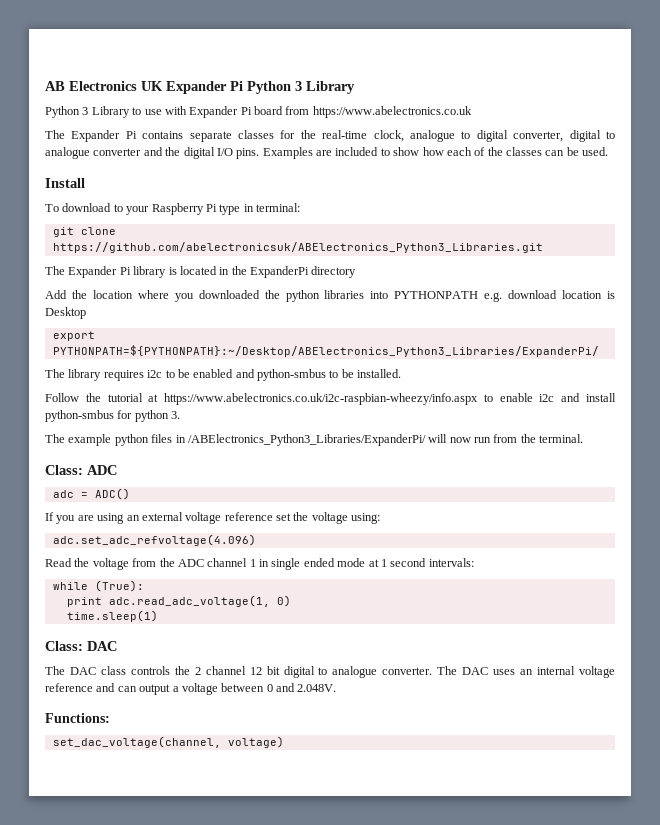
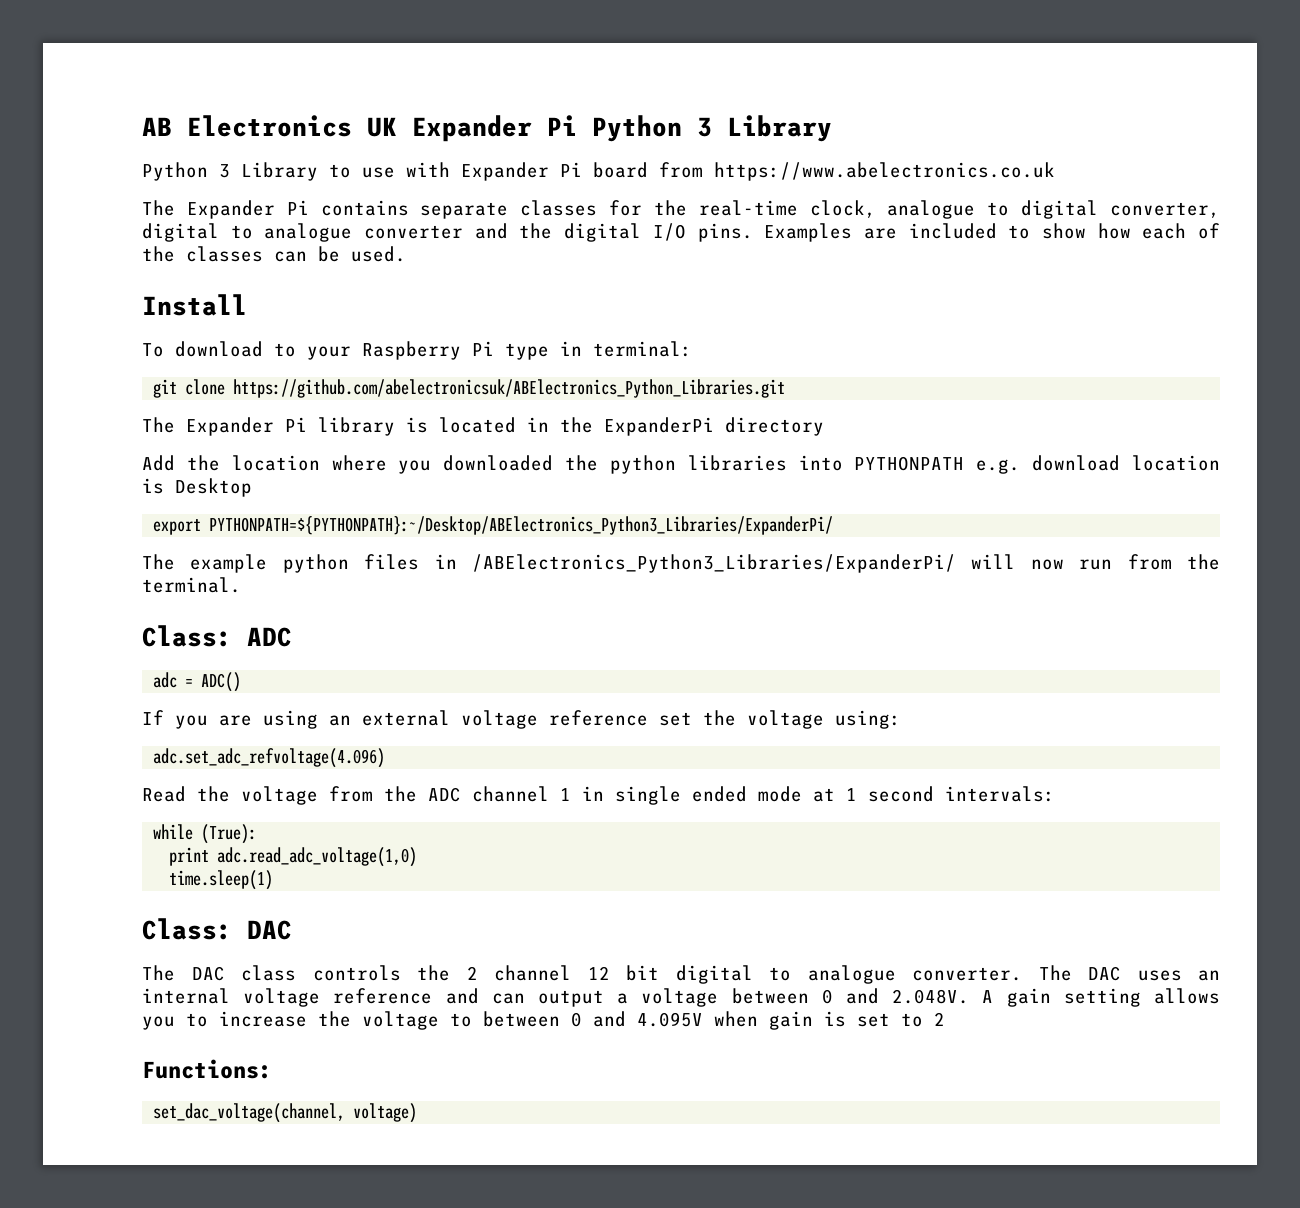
[52,242,543,253] https://github.com/abelectronicsuk/ABElectronics_Python3_Libraries.git -> [233,379,786,398] https://github.com/abelectronicsuk/ABElectronics_Python_Libraries.git
[45,369,402,381] [45,393,616,405] [45,410,181,422] // The library requires i2c to be enabled and python-smbus to be installed. // Follow the tutorial at https://www.abelectronics.co.uk/i2c-raspbian-wheezy/info.aspx to enable i2c and install python-smbus for python 3. -> (834, 525) none
[108,595,291,607] adc.read_adc_voltage(1, 0) -> [217,847,418,867] adc.read_adc_voltage(1,0)
(337, 688) none -> [982,988,1221,1007] [142,1011,945,1030] A gain setting allows you to increase the voltage to between 0 and 4.095V when gain is set to 2

